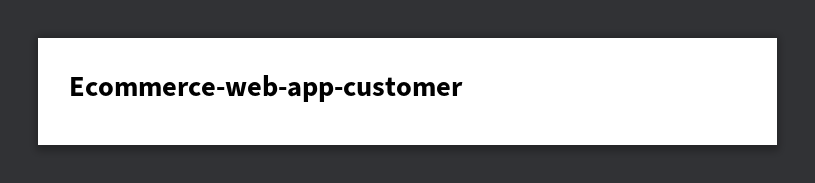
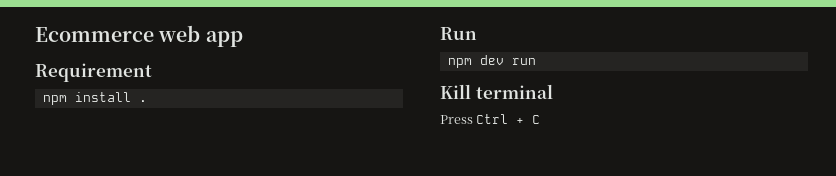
[69,75,463,102] Ecommerce-web-app-customer -> [35,25,243,47] [35,63,152,82] [42,92,147,105] [440,27,477,40] [447,55,536,68] [440,84,553,99] [440,114,541,124] Ecommerce web app // Requirement // npm install . // Run // npm dev run // Kill terminal // Press Ctrl + C

